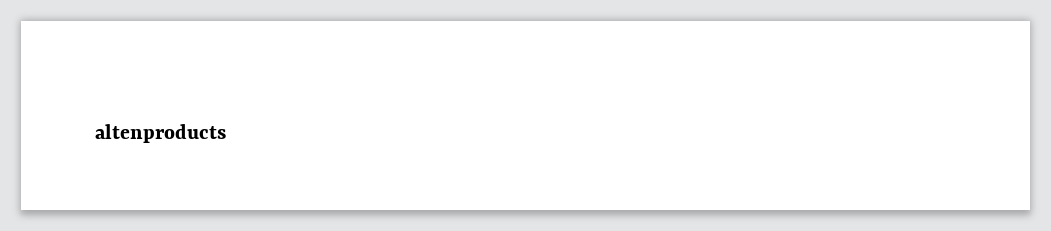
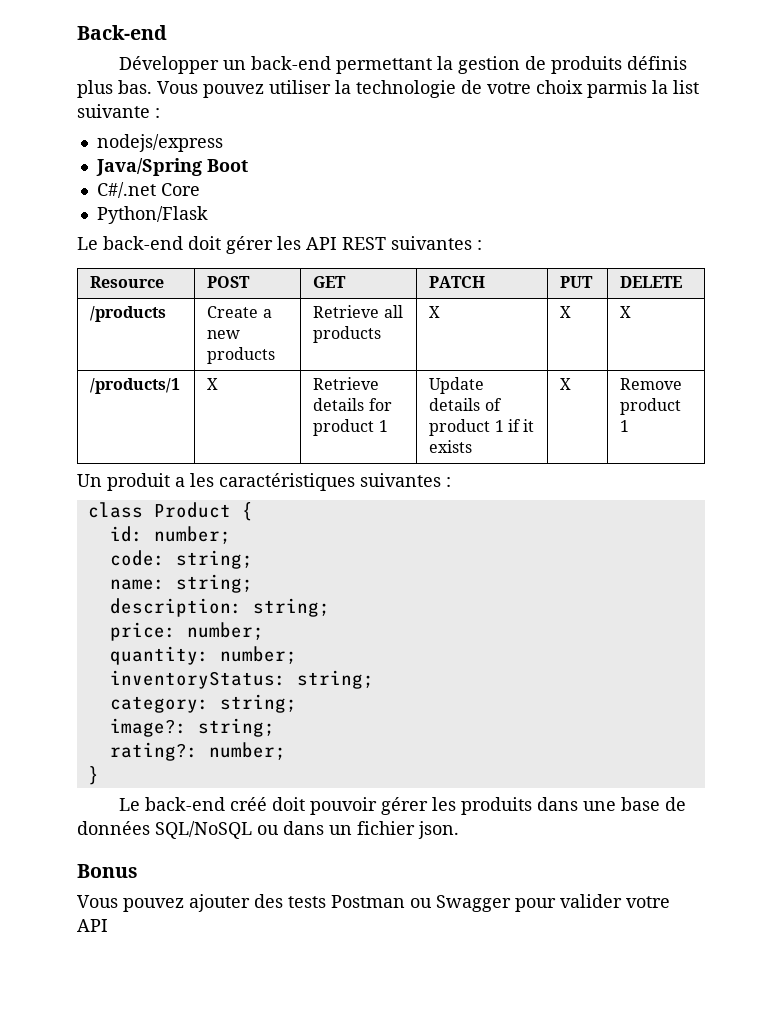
[95,124,226,143] altenproducts -> [77,25,167,40] [118,56,687,74] [77,80,699,98] [77,104,160,118] [96,134,223,152] [95,158,248,176] [96,182,200,198] [96,206,208,224] [77,236,482,254] [90,276,165,288] [207,276,251,288] [313,276,347,288] [429,276,486,288] [560,276,594,288] [620,276,683,288] [90,306,167,322] [207,306,272,318] [207,330,241,339] [207,347,276,364] [313,305,403,318] [313,326,382,343] [429,306,441,318] [560,306,572,318] [620,306,632,318] [90,378,181,394] [207,378,219,390] [313,377,380,390] [313,398,392,411] [313,419,388,436] [429,377,485,394] [429,398,502,411] [429,419,535,436] [429,440,473,453] [560,378,572,390] [620,378,683,390] [620,398,682,415] [620,420,630,432] [77,473,451,491] [87,502,253,521] [109,526,231,544] [109,550,253,569] [109,574,253,593] [109,598,330,617] [109,622,264,641] [109,646,297,665] [109,670,374,689] [109,694,297,713] [109,718,275,737] [109,742,286,761] [87,766,99,785] [118,797,686,815] [77,821,459,839] [77,864,138,878] [77,894,670,912] [77,919,108,932] Back-end // Développer un back-end permettant la gestion de produits définis plus bas. Vous pouvez utiliser la technologie de votre choix parmis la list suivante : // nodejs/express // Java/Spring Boot // C#/.net Core // Python/Flask // Le back-end doit gérer les API REST suivantes : // Resource | POST | GET | PATCH | PUT | DELETE // /products | Create a new products | Retrieve all products | X | X | X // /products/1 | X | Retrieve details for product 1 | Update details of product 1 if it exists | X | Remove product 1 // Un produit a les caractéristiques suivantes : // class Product { // id: number; // code: string; // name: string; // description: string; // price: number; // quantity: number; // inventoryStatus: string; // category: string; // image?: string; // rating?: number; // } // Le back-end créé doit pouvoir gérer les produits dans une base de données SQL/NoSQL ou dans un fichier json. // Bonus // Vous pouvez ajouter des tests Postman ou Swagger pour valider votre API

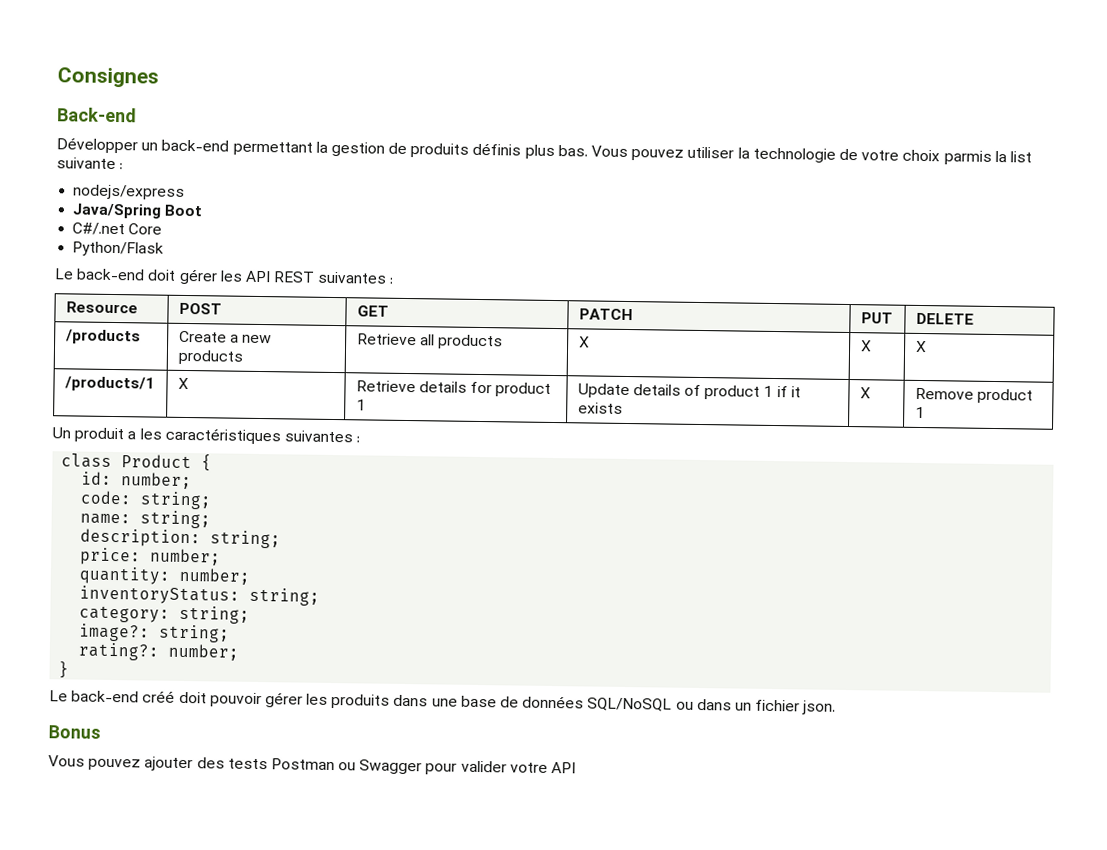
(77, 32) none -> [57,67,159,88] Consignes //

